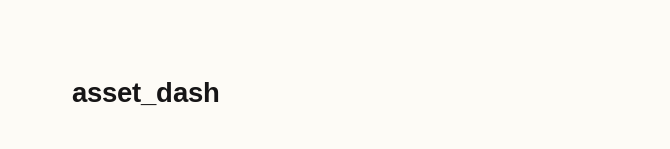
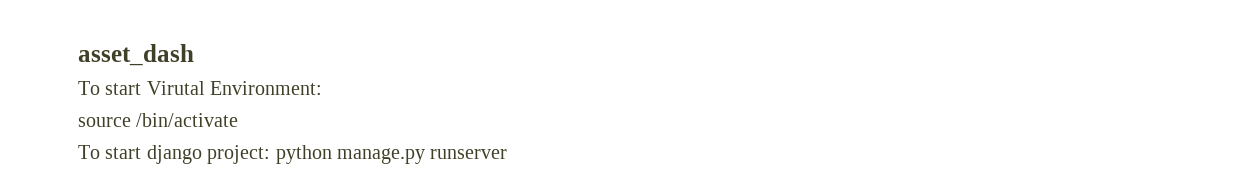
(220, 94) none -> [78,81,323,95] [78,113,239,127] [78,145,508,164] // To start Virutal Environment: // source /bin/activate // To start django project: python manage.py runserver

